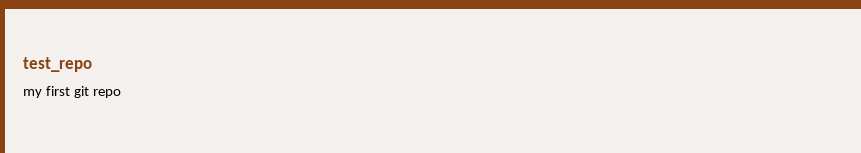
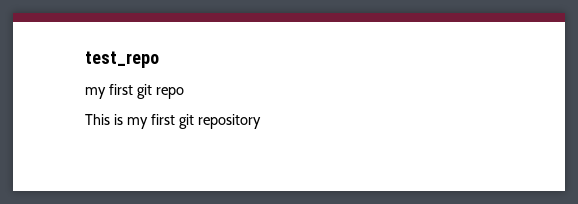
(121, 93) none -> [85,114,261,129] // This is my first git repository

